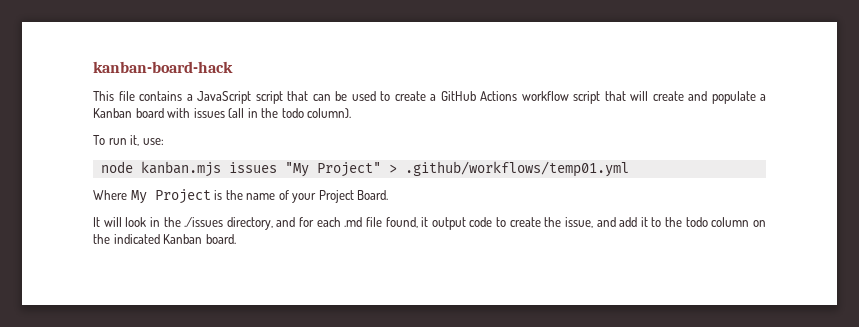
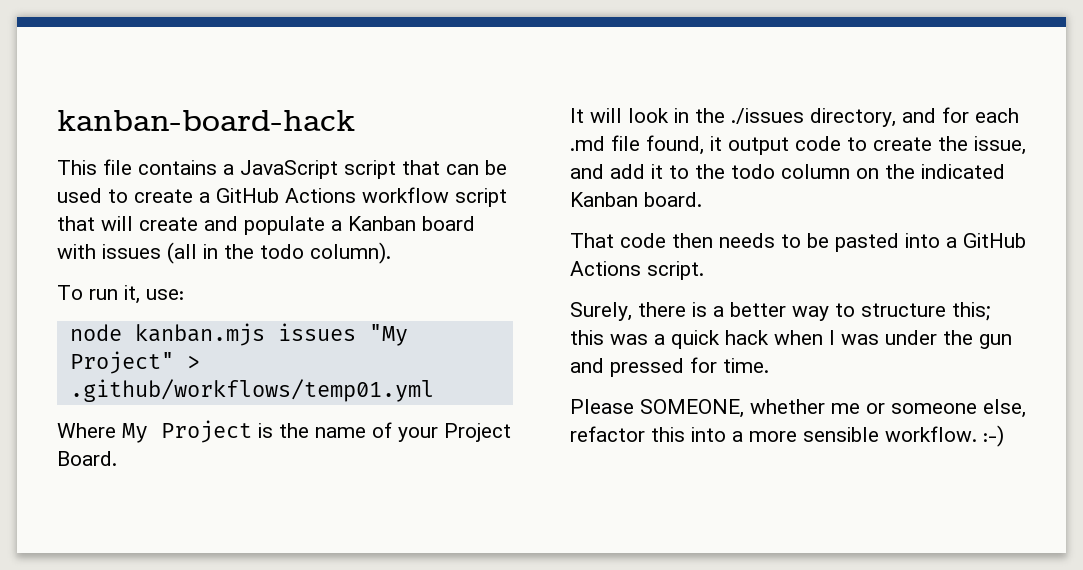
(236, 239) none -> [570,233,1026,252] [570,261,704,280] [570,302,990,321] [570,330,1012,349] [570,357,769,377] [570,399,1026,418] [570,425,1004,447] // That code then needs to be pasted into a GitHub Actions script. // Surely, there is a better way to structure this; this was a quick hack when I was under the gun and pressed for time. // Please SOMEONE, whether me or someone else, refactor this into a more sensible workflow. :-)

